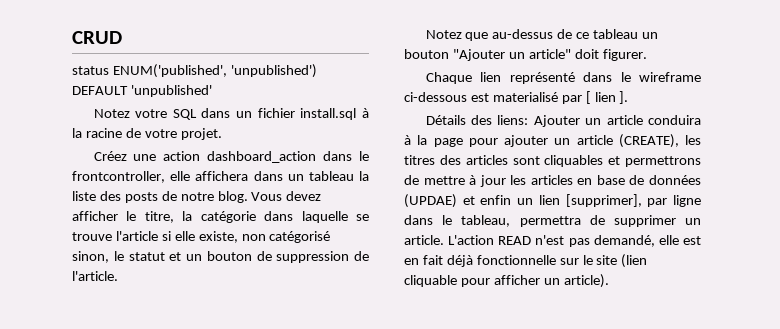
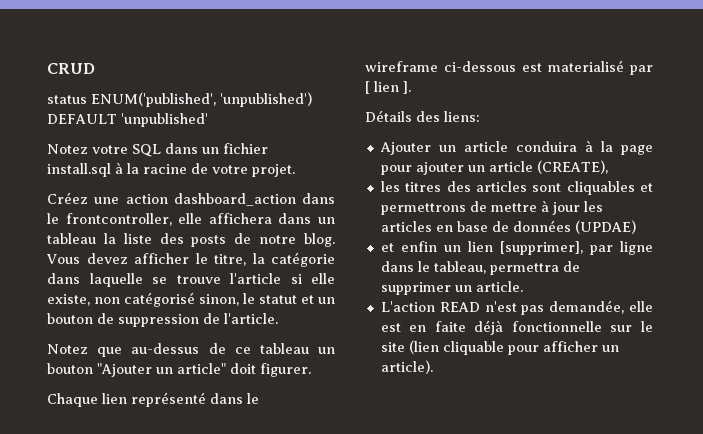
(529, 120) none -> (480, 116) //
(679, 141) none -> (608, 167) //
(457, 201) none -> (636, 227) //
(444, 240) none -> (523, 286) //
[593,235,655,247] demandé, -> [549,300,625,314] demandée,
[422,255,443,265] fait -> [434,321,466,332] faite

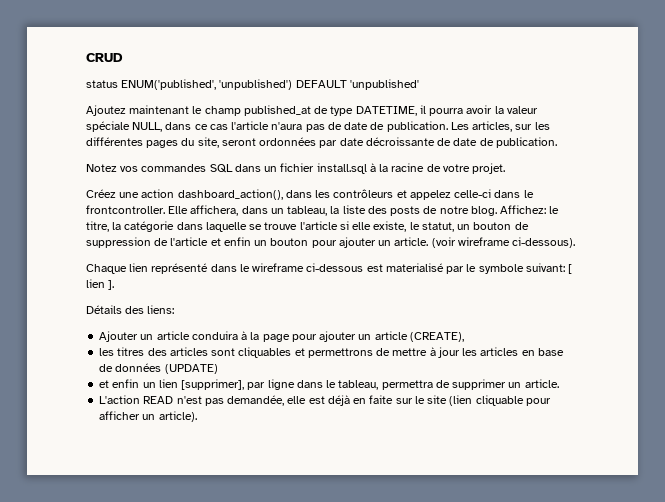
[47,144,128,154] // Notez votre -> [86,105,538,116] [86,121,550,132] [86,137,557,148] [86,164,207,172] // Ajoutez maintenant le champ published_at de type DATETIME, il pourra avoir la valeur spéciale NULL, dans ce cas l'article n'aura pas de date de publication. Les articles, sur les différentes pages du site, seront ordonnées par date décroissante de date de publication. // Notez vos commandes
[173,193,335,206] [47,213,335,226] [47,233,96,244] dashboard_action dans le frontcontroller, elle affichera dans un tableau -> [177,189,534,200] [86,205,328,216] dashboard_action(), dans les contrôleurs et appelez celle-ci dans le frontcontroller. Elle affichera, dans un tableau,
[46,253,189,264] Vous devez afficher -> [500,205,547,214] Affichez:
[94,292,314,307] non catégorisé sinon, le statut et -> [409,222,454,232] le statut,
[224,313,278,324] [47,343,335,357] [47,363,311,377] l'article. // Notez que au-dessus de ce tableau un bouton "Ajouter un article" doit figurer. -> [170,237,576,248] l'article et enfin un bouton pour ajouter un article. (voir wireframe ci-dessous).
(653, 70) none -> [466,263,565,274] le symbole suivant:
[574,220,636,234] (UPDAE) -> [164,364,218,374] (UPDATE)
(401, 327) none -> [327,395,350,406] déjà
[474,320,602,335] déjà fonctionnelle -> (394, 399) none

